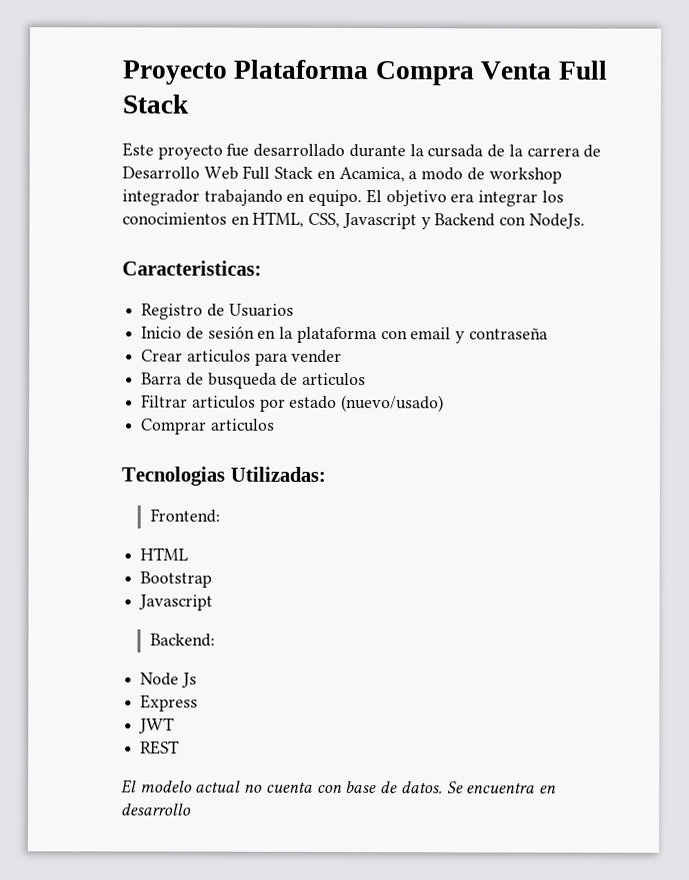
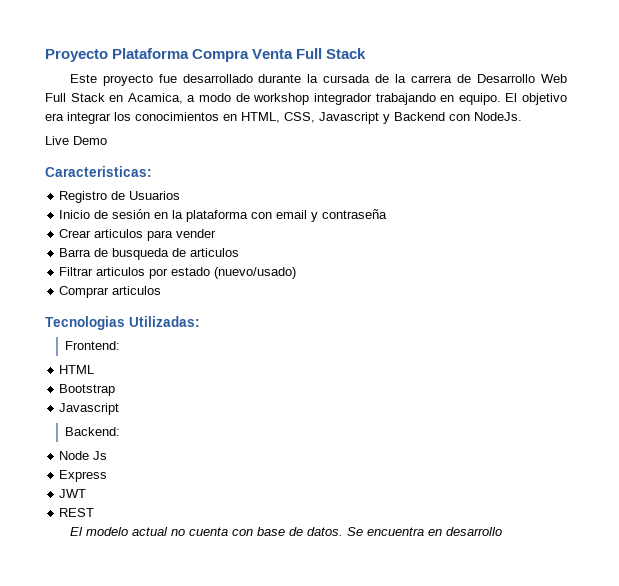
(585, 221) none -> [45,136,107,145] // Live Demo

